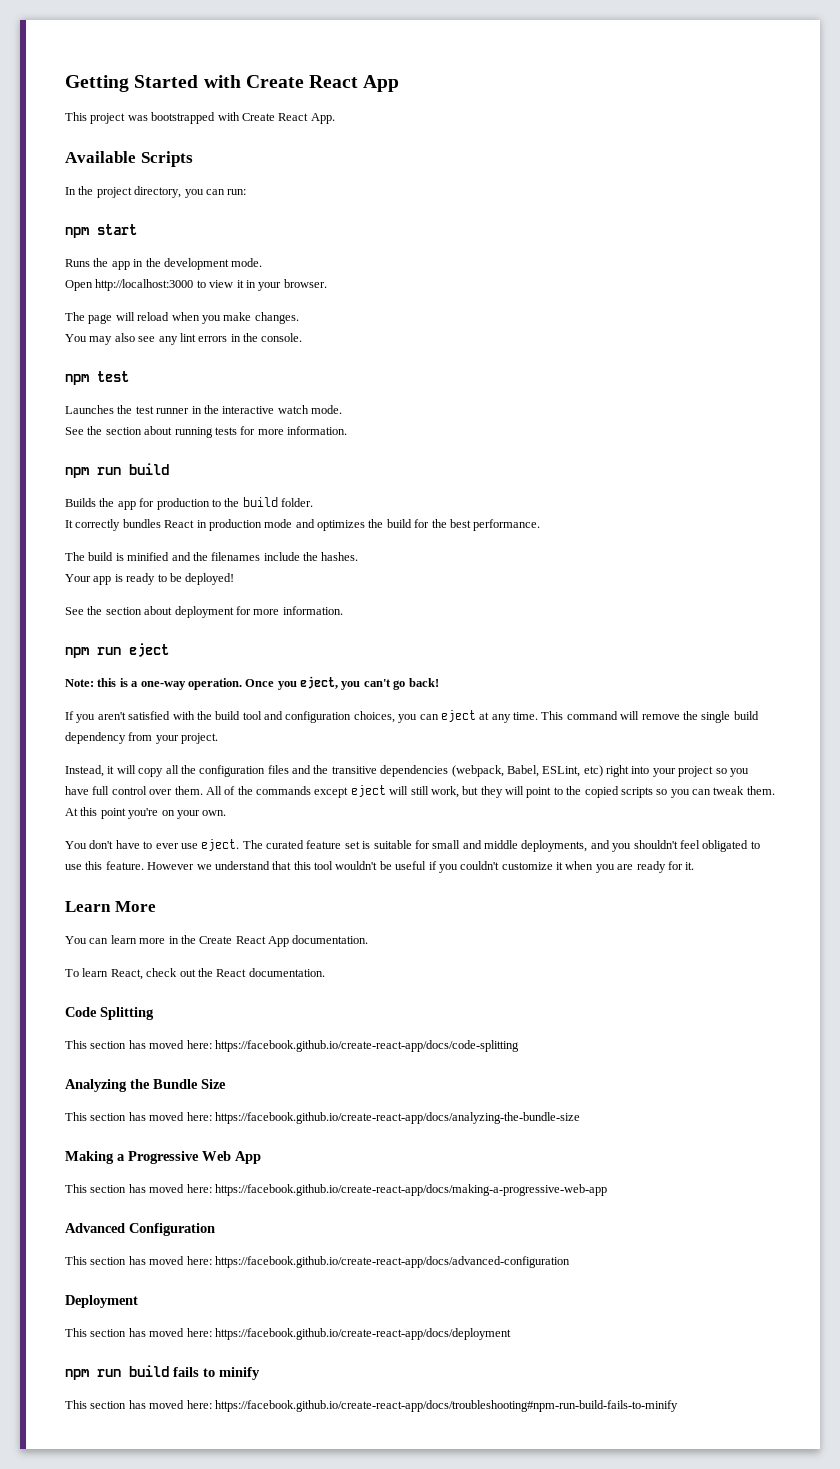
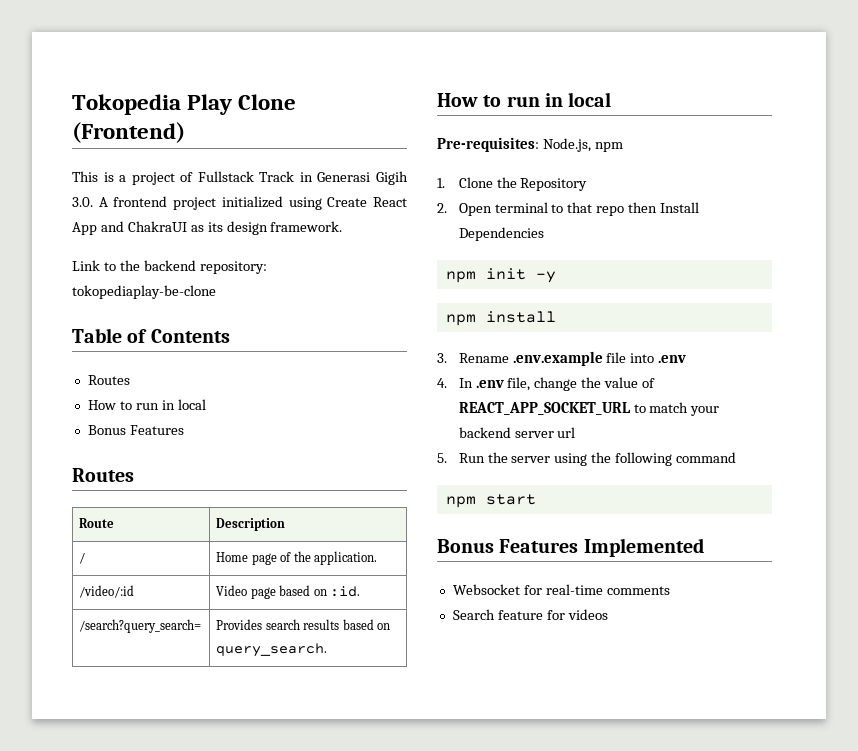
[65,75,400,92] [65,112,335,124] [65,151,193,167] [65,186,247,198] [65,224,137,238] [65,258,263,270] [65,279,327,291] [65,312,299,324] [65,333,303,345] [65,371,129,385] [65,405,342,414] [65,426,347,438] [65,463,169,478] [65,497,313,510] [65,519,541,531] [65,552,359,561] [65,573,235,585] [65,606,343,618] [65,643,169,658] [65,676,439,690] [65,710,759,723] [65,732,219,744] [65,765,749,777] [65,785,775,798] [65,807,227,819] [65,839,760,852] [65,861,695,873] [65,901,156,912] [65,935,369,947] [65,968,325,980] [65,1007,154,1020] [65,1040,519,1052] [65,1079,226,1092] [65,1112,580,1124] [65,1151,261,1164] [65,1184,607,1196] [65,1223,215,1236] [65,1256,570,1268] [65,1295,138,1308] [65,1328,511,1340] [65,1365,260,1380] [65,1400,678,1412] Getting Started with Create React App // This project was bootstrapped with Create React App. // Available Scripts // In the project directory, you can run: // npm start // Runs the app in the development mode. // Open http://localhost:3000 to view it in your browser. // The page will reload when you make changes. // You may also see any lint errors in the console. // npm test // Launches the test runner in the interactive watch mode. // See the section about running tests for more information. // npm run build // Builds the app for production to the build folder. // It correctly bundles React in production mode and optimizes the build for the best performance. // The build is minified and the filenames include the hashes. // Your app is ready to be deployed! // See the section about deployment for more information. // npm run eject // Note: this is a one-way operation. Once you eject, you can't go back! // If you aren't satisfied with the build tool and configuration choices, you can eject at any time. This command will remove the single build dependency from your project. // Instead, it will copy all the configuration files and the transitive dependencies (webpack, Babel, ESLint, etc) right into your project so you have full control over them. All of the commands except eject will still work, but they will point to the copied scripts so you can tweak them. At this point you're on your own. // You don't have to ever use eject. The curated feature set is suitable for small and middle deployments, and you shouldn't feel obligated to use this feature. However we understand that this tool wouldn't be useful if you couldn't customize it when you are ready for it. // Learn More // You can learn more in the Create React App documentation. // To learn React, check out the React documentation. // Code Splitting // This section has moved here: https://facebook.github.io/create-react-app/docs/code-splitting // Analyzing the Bundle Size // This section has moved here: https://facebook.github.io/create-react-app/docs/analyzing-the-bundle-size // Making a Progressive Web App // This section has moved here: https://facebook.github.io/create-react-app/docs/making-a-progressive-web-app // Advanced Configuration // This section has moved here: https://facebook.github.io/create-react-app/docs/advanced-configuration // Deployment // This section has moved here: https://facebook.github.io/create-react-app/docs/deployment // npm run build fails to minify // This section has moved here: https://facebook.github.io/create-react-app/docs/troubleshooting#npm-run-build-fails-to-minify -> [72,94,297,115] [72,122,185,143] [72,171,408,185] [72,196,408,210] [72,221,343,235] [72,260,267,274] [72,285,216,299] [72,328,230,343] [87,375,130,385] [87,399,206,410] [87,425,184,435] [72,468,134,482] [79,518,115,528] [216,518,286,531] [79,552,86,564] [216,551,378,565] [79,585,135,598] [216,585,361,599] [79,619,202,633] [216,619,391,630] [216,643,328,657] [437,92,612,107] [437,137,623,152] [437,177,588,191] [437,202,700,216] [458,227,544,241] [445,268,556,283] [445,311,556,326] [437,351,687,366] [437,377,656,391] [458,402,720,416] [458,427,576,438] [437,452,737,466] [445,494,536,508] [437,538,704,557] [452,584,670,595] [452,609,608,620] Tokopedia Play Clone (Frontend) // This is a project of Fullstack Track in Generasi Gigih 3.0. A frontend project initialized using Create React App and ChakraUI as its design framework. // Link to the backend repository: tokopediaplay-be-clone // Table of Contents // Routes // How to run in local // Bonus Features // Routes // Route | Description // / | Home page of the application. // /video/:id | Video page based on :id. // /search?query_search= | Provides search results based on query_search. // How to run in local // Pre-requisites: Node.js, npm // 1. Clone the Repository // 2. Open terminal to that repo then Install Dependencies // npm init -y // npm install // 3. Rename .env.example file into .env // 4. In .env file, change the value of REACT_APP_SOCKET_URL to match your backend server url // 5. Run the server using the following command // npm start // Bonus Features Implemented // Websocket for real-time comments // Search feature for videos

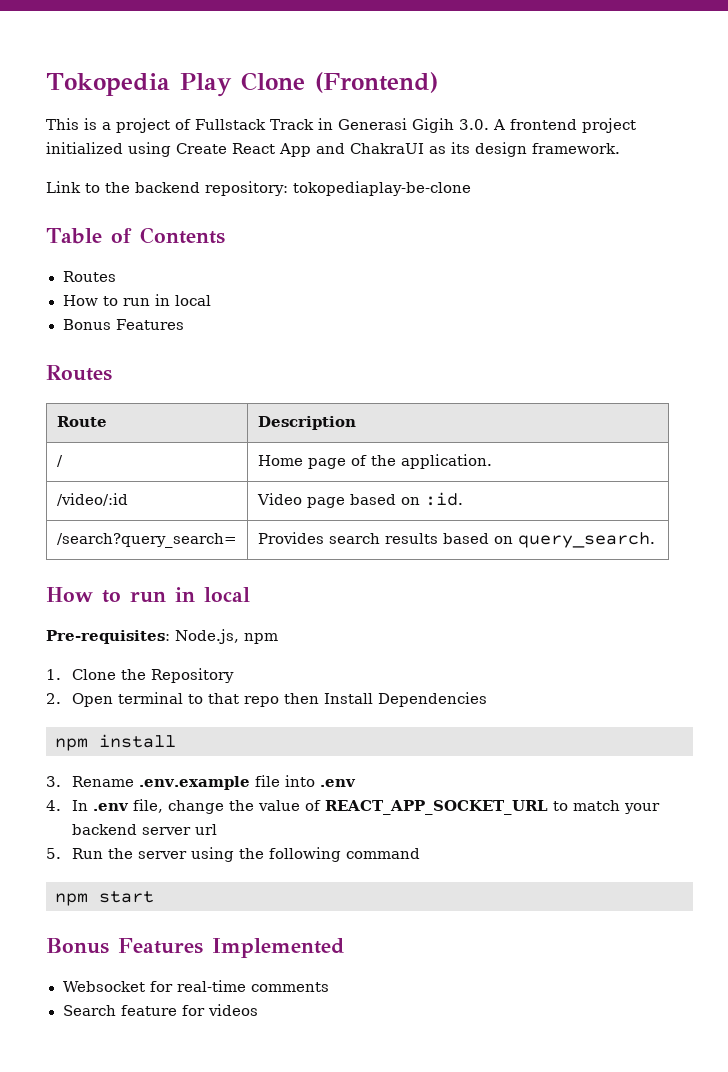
[445,268,556,283] // npm init -y -> (488, 699) none

